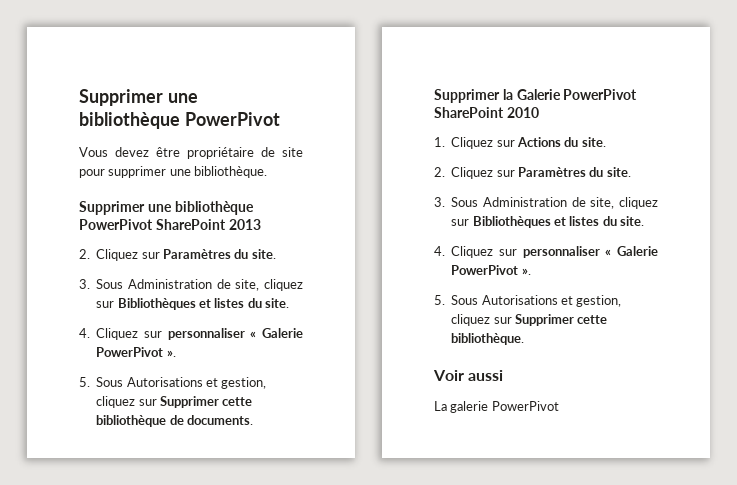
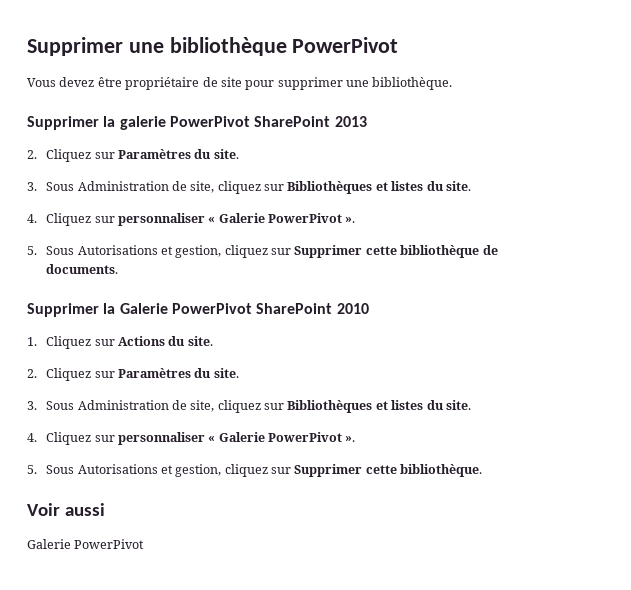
[147,201,254,215] une bibliothèque -> [103,116,166,130] la galerie
[434,401,489,413] La galerie -> [27,539,71,549] Galerie

